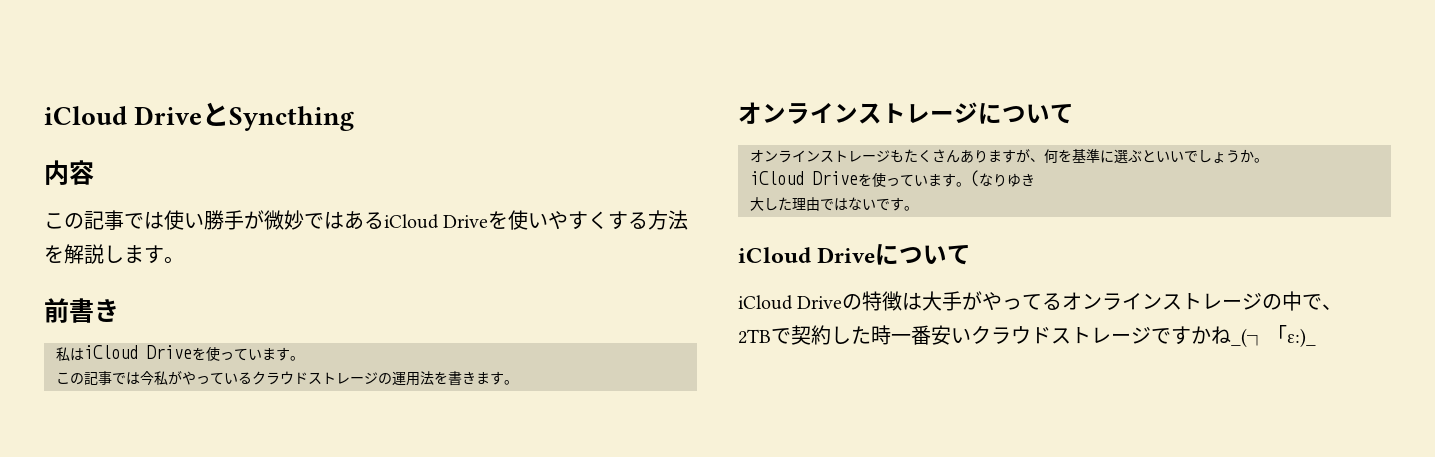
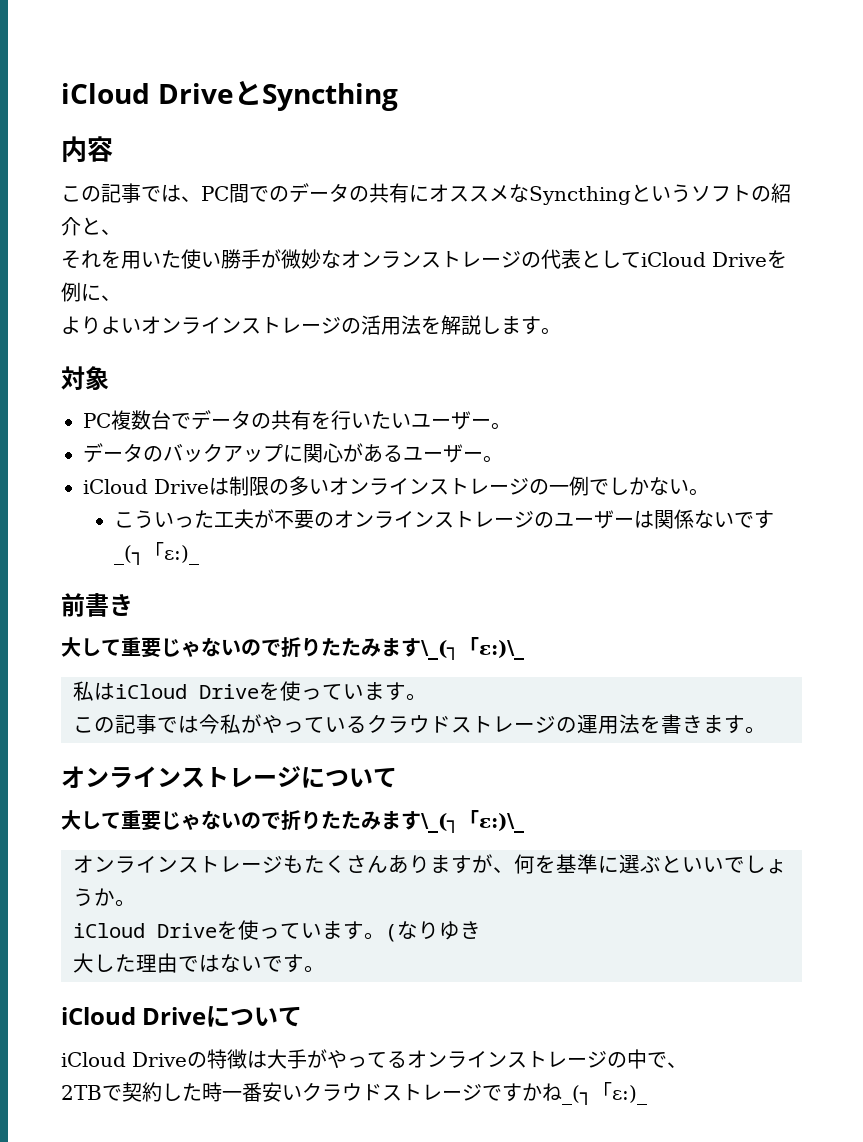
[164,210,689,230] [44,244,184,264] [44,298,119,323] 使い勝手が微妙ではあるiCloud Driveを使いやすくする方法を解説します。 // 前書き -> [181,183,791,205] [61,217,121,236] [61,249,787,269] [61,282,121,302] [61,315,561,335] [61,366,109,390] [83,410,511,430] [83,443,503,463] [83,476,709,496] [114,509,775,529] [114,542,200,565] [61,593,133,617] [61,637,524,660] 、PC間でのデータの共有にオススメなSyncthingというソフトの紹介と、 // それを用いた使い勝手が微妙なオンランストレージの代表としてiCloud Driveを例に、 // よりよいオンラインストレージの活用法を解説します。 // 対象 // PC複数台でデータの共有を行いたいユーザー。 // データのバックアップに関心があるユーザー。 // iCloud Driveは制限の多いオンラインストレージの一例でしかない。 // こういった工夫が不要のオンラインストレージのユーザーは関係ないです_(┐「ε:)_ // 前書き // 大して重要じゃないので折りたたみます\_(┐「ε:)\_
(1074, 114) none -> [61,810,524,833] // 大して重要じゃないので折りたたみます\_(┐「ε:)\_

